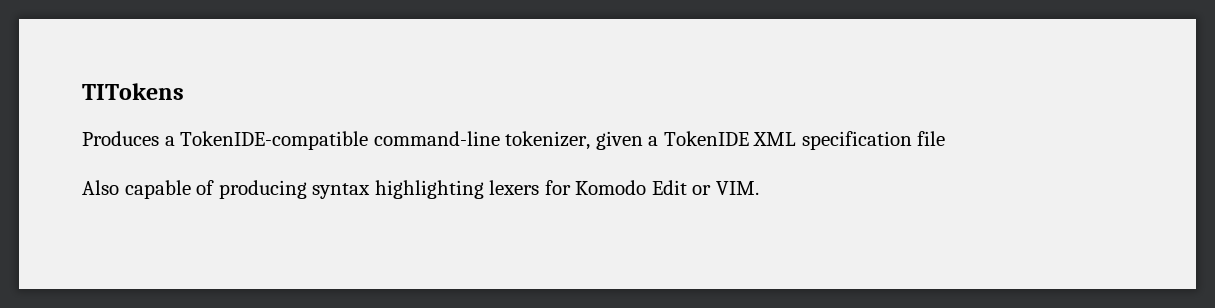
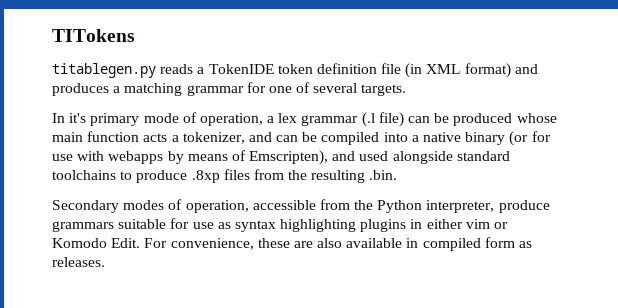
[82,131,946,150] [82,180,759,199] Produces a TokenIDE-compatible command-line tokenizer, given a TokenIDE XML specification file // Also capable of producing syntax highlighting lexers for Komodo Edit or VIM. -> [52,63,538,78] [52,82,407,96] [52,112,557,127] [52,131,551,146] [52,150,510,165] [52,169,398,183] [52,199,550,213] [52,218,509,232] [52,237,533,251] [52,257,105,267] titablegen.py reads a TokenIDE token definition file (in XML format) and produces a matching grammar for one of several targets. // In it's primary mode of operation, a lex grammar (.l file) can be produced whose main function acts a tokenizer, and can be compiled into a native binary (or for use with webapps by means of Emscripten), and used alongside standard toolchains to produce .8xp files from the resulting .bin. // Secondary modes of operation, accessible from the Python interpreter, produce grammars suitable for use as syntax highlighting plugins in either vim or Komodo Edit. For convenience, these are also available in compiled form as releases.

